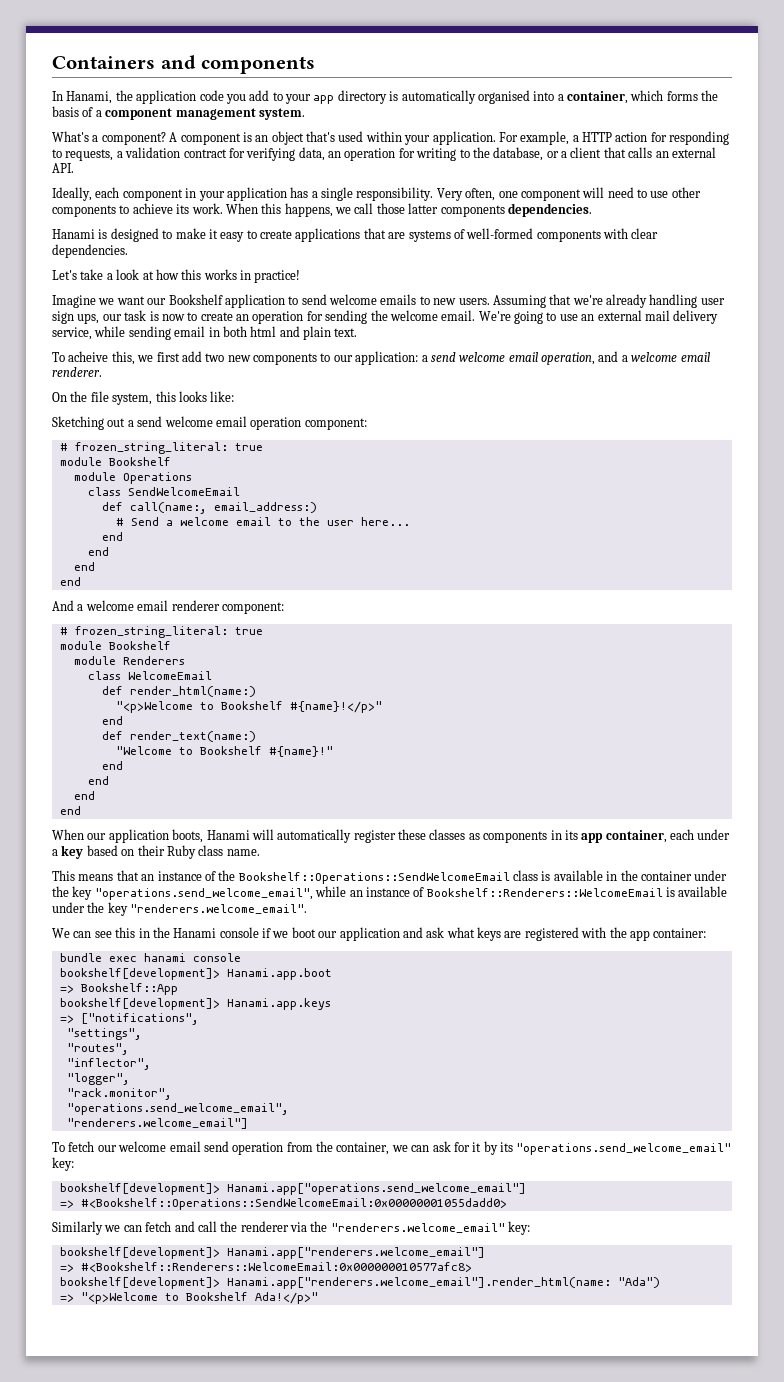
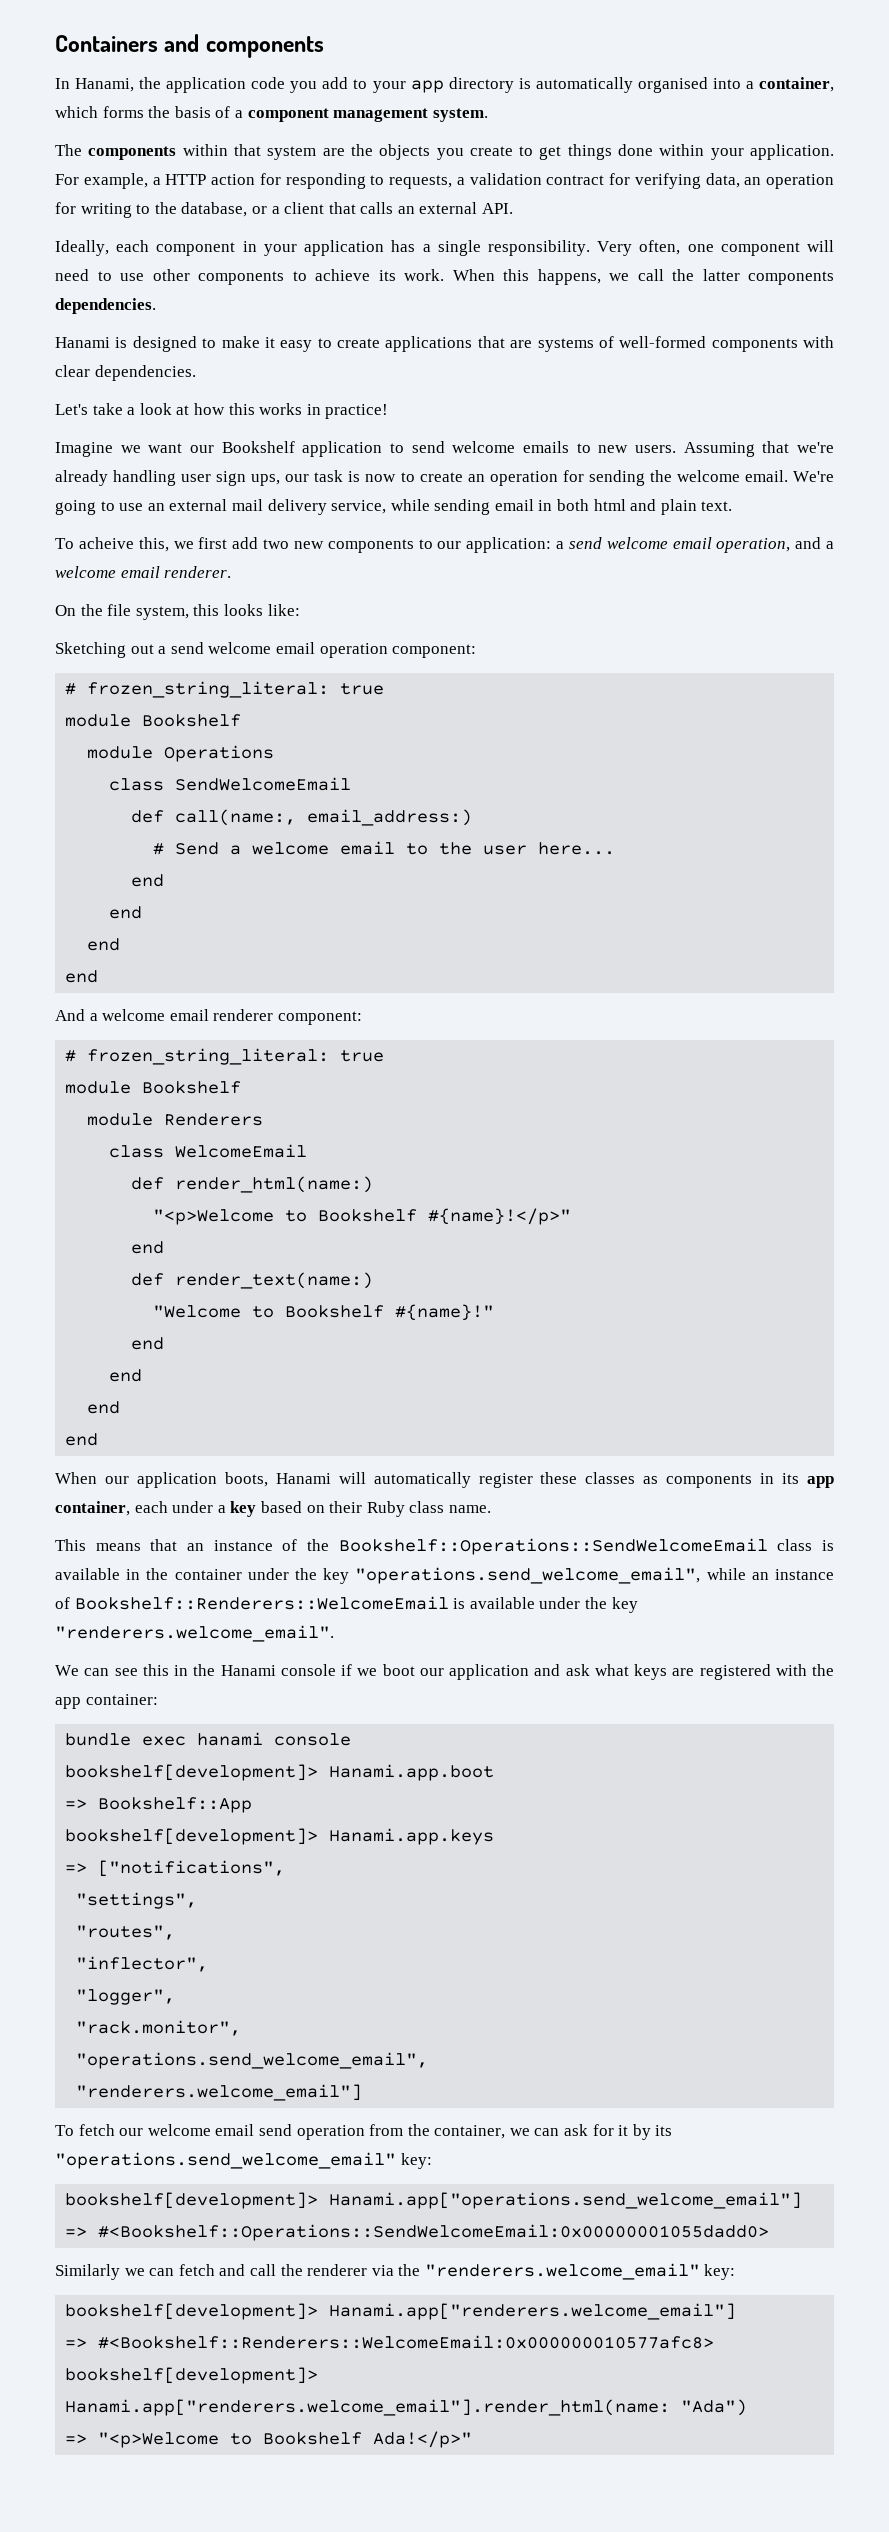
[52,131,364,145] What's a component? A component is an object that's used -> [55,144,654,160] The components within that system are the objects you create to get things done
[376,203,405,214] those -> [672,269,694,281] the

